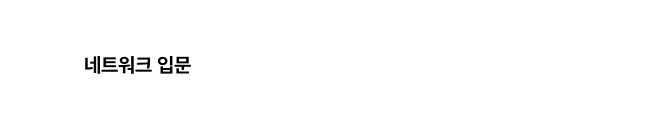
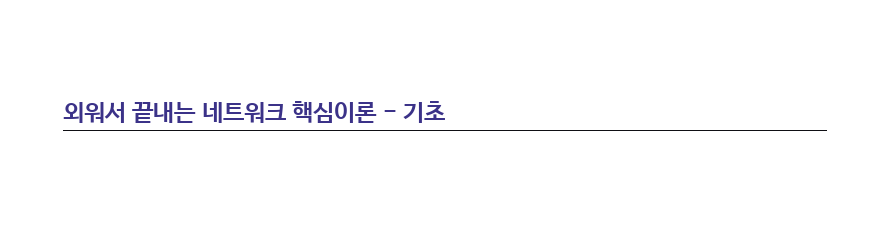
[84,56,192,74] 네트워크 입문 -> [63,101,446,123] 외워서 끝내는 네트워크 핵심이론 - 기초

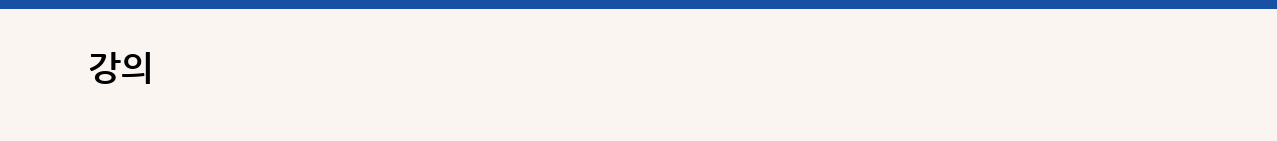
[63,101,446,123] 외워서 끝내는 네트워크 핵심이론 - 기초 -> [88,52,154,84] 강의

